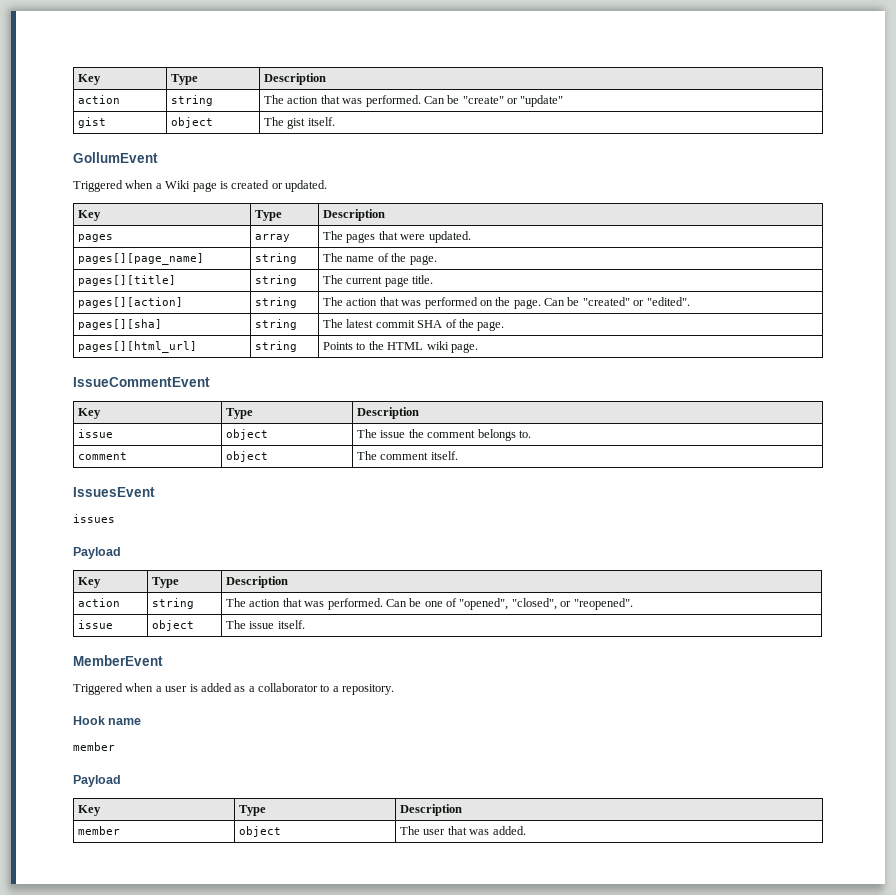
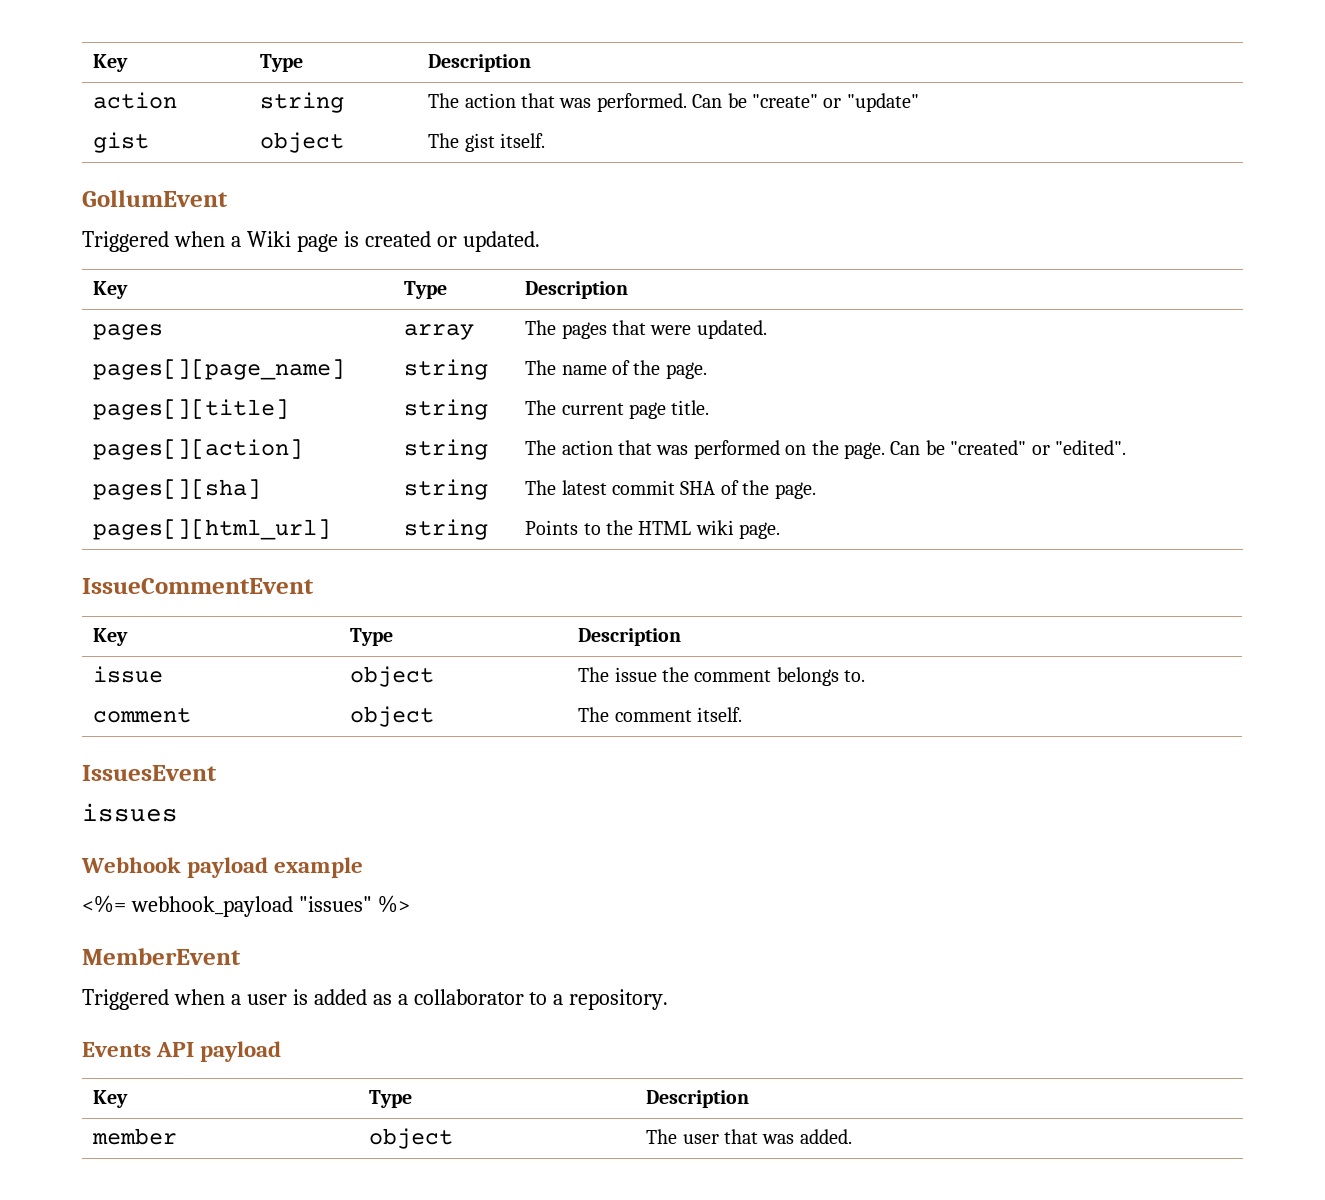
[73,547,121,559] [78,577,102,588] [152,577,180,588] [226,576,289,588] [78,598,121,607] [152,598,195,609] [226,598,633,610] [78,620,114,629] [152,620,195,631] [226,620,305,629] Payload // Key | Type | Description // action | string | The action that was performed. Can be one of "opened", "closed", or "reopened". // issue | object | The issue itself. -> [81,857,364,878] [82,895,410,917] Webhook payload example // <%= webhook_payload "issues" %>
[73,716,142,725] [73,742,115,751] [73,775,121,787] Hook name // member // Payload -> [82,1041,282,1062] Events API payload

